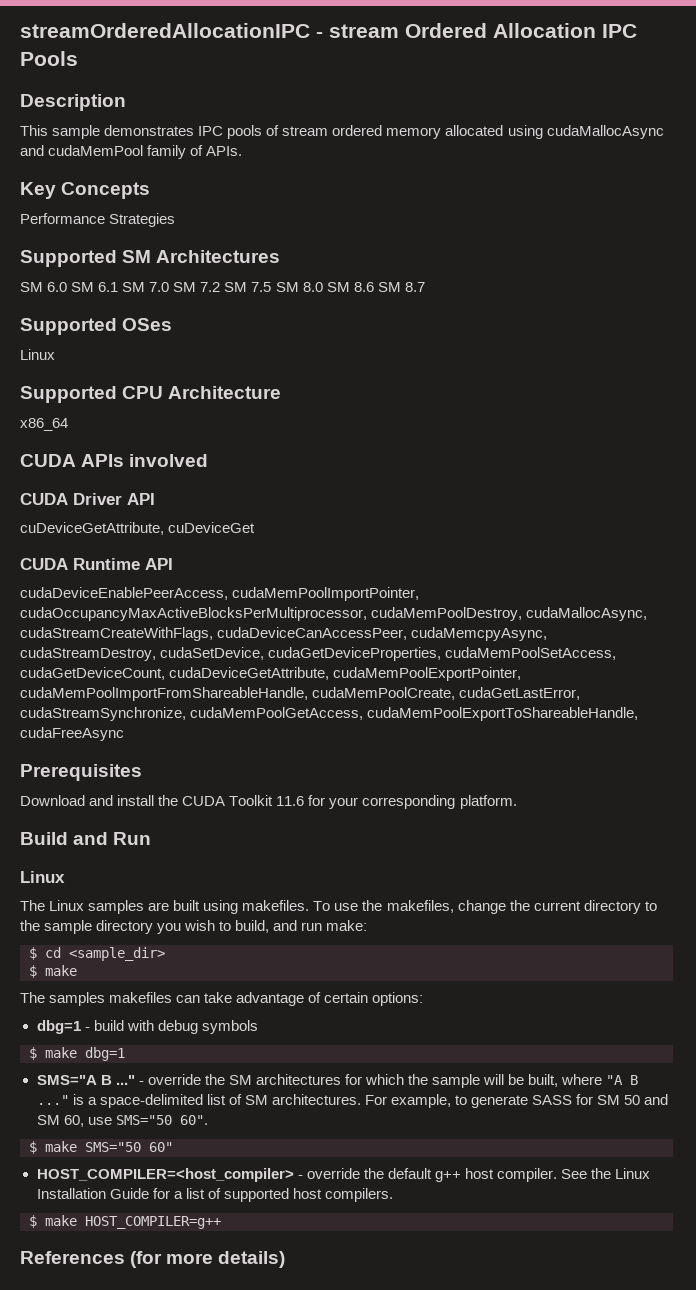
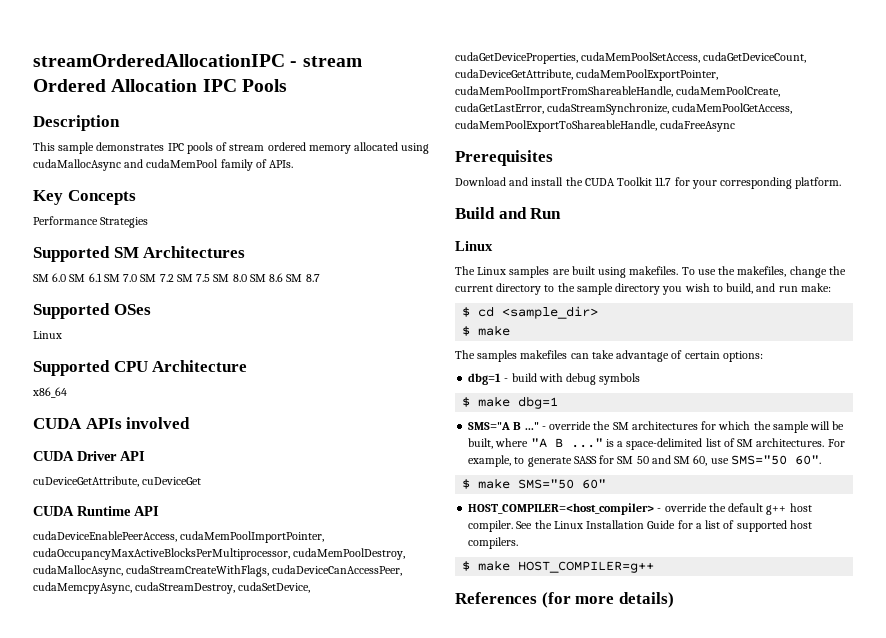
[276,796,305,806] 11.6 -> [655,177,672,186] 11.7

